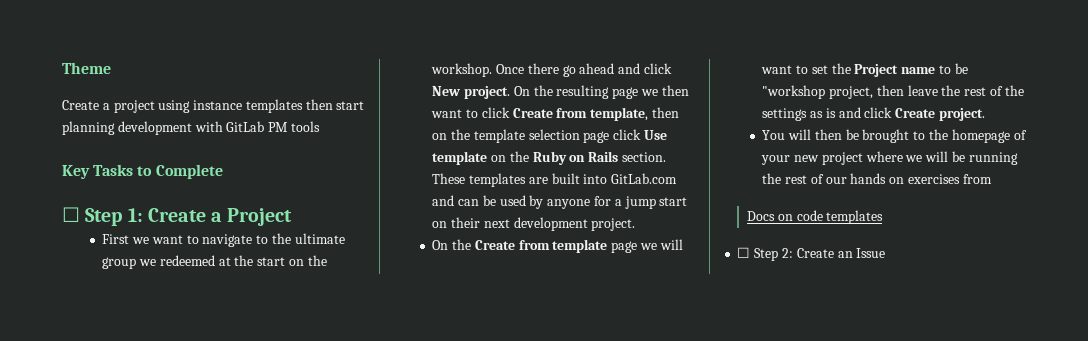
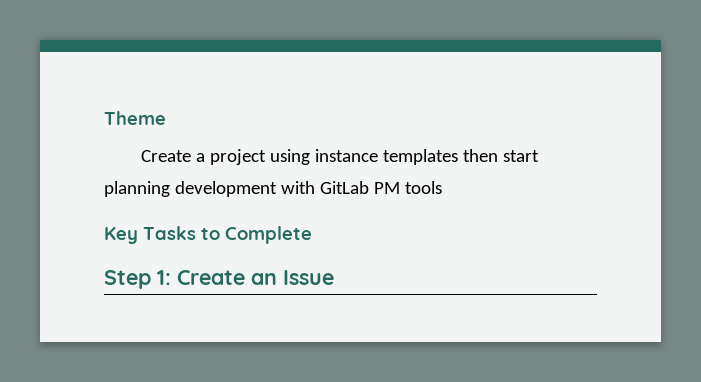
[62,207,80,222] ☐ -> (312, 235) none
[211,208,293,226] [102,233,345,247] [102,255,327,269] [431,63,673,77] [432,85,689,99] [431,107,680,121] [432,129,668,143] [432,151,667,165] [432,173,678,187] [432,195,688,209] [432,217,636,231] [432,239,683,253] [761,63,968,77] [762,85,1024,99] [762,107,986,121] [762,129,1027,143] [761,151,1018,165] [762,173,992,184] [746,210,884,224] [737,247,834,261] a Project // First we want to navigate to the ultimate group we redeemed at the start on the workshop. Once there go ahead and click New project. On the resulting page we then want to click Create from template, then on the template selection page click Use template on the Ruby on Rails section. These templates are built into GitLab.com and can be used by anyone for a jump start on their next development project. // On the Create from template page we will want to set the Project name to be "workshop project, then leave the rest of the settings as is and click Create project. // You will then be brought to the homepage of your new project where we will be running the rest of our hands on exercises from // Docs on code templates // ☐ Step 2: Create -> (245, 277) none

